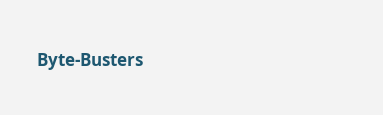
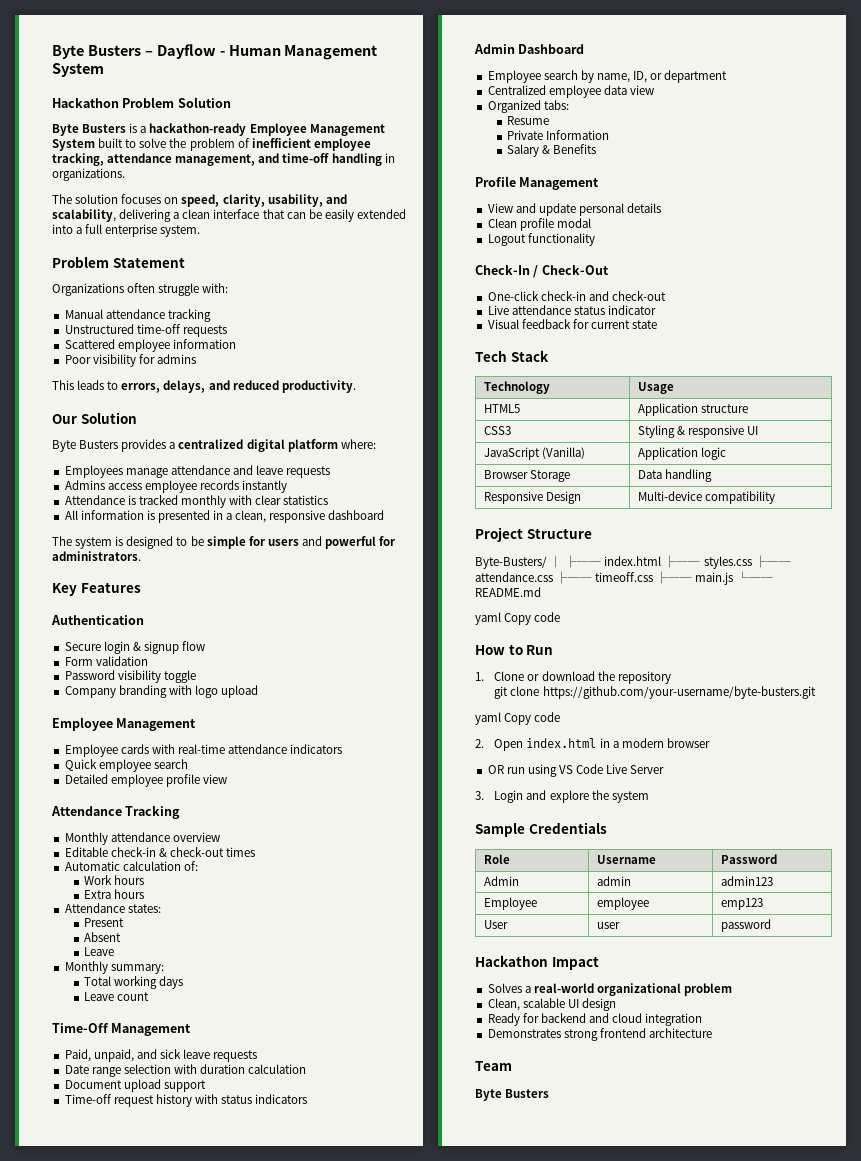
[37,53,143,70] Byte-Busters -> [52,44,378,60] [52,63,104,77] [52,97,231,108] [52,123,385,136] [52,138,371,151] [52,153,395,166] [52,168,125,181] [52,194,347,207] [52,209,406,222] [52,224,201,237] [52,256,185,268] [52,283,229,296] [64,309,211,322] [64,324,227,337] [64,339,236,352] [64,354,196,367] [52,380,356,393] [52,412,137,424] [52,439,376,452] [64,465,331,478] [64,480,288,493] [64,495,329,508] [64,510,385,523] [52,536,397,549] [52,551,141,561] [52,582,141,596] [51,615,144,625] [64,641,206,654] [64,656,148,666] [64,670,196,683] [64,685,259,698] [52,717,197,731] [64,744,343,757] [64,759,188,772] [64,774,227,787] [51,806,181,819] [64,832,220,845] [64,847,256,857] [64,861,198,871] [83,875,145,885] [83,889,145,899] [64,903,161,913] [83,918,124,927] [83,932,121,942] [83,947,114,956] [64,961,164,974] [83,976,184,989] [83,992,150,1001] [52,1023,192,1036] [64,1049,258,1062] [64,1064,307,1077] [64,1079,206,1092] [64,1094,308,1107] [474,44,585,54] [487,70,728,83] [487,85,654,98] [487,100,569,113] [506,116,549,125] [506,130,610,140] [506,144,597,157] [475,176,600,190] [487,203,662,216] [487,218,591,231] [487,233,595,246] [475,265,609,278] [487,291,666,301] [487,305,656,315] [487,319,658,329] [475,350,549,362] [483,381,550,394] [637,382,674,394] [483,404,520,413] [637,403,749,416] [483,426,511,435] [637,425,759,438] [483,447,586,460] [637,447,727,460] [483,470,571,482] [637,469,713,482] [483,491,582,504] [637,491,776,504] [475,527,592,542] [475,555,791,569] [475,571,773,585] [475,587,541,597] [475,612,561,625] [475,644,554,655] [475,671,671,684] [494,686,816,699] [475,712,561,725] [475,738,710,751] [487,764,665,777] [475,790,649,803] [475,822,607,837] [483,854,510,864] [596,855,656,864] [720,854,777,864] [483,876,519,886] [596,876,631,886] [720,876,773,886] [483,897,537,910] [596,897,649,910] [720,898,763,910] [483,920,508,929] [596,922,620,929] [720,919,771,932] [475,955,599,970] [487,983,733,996] [487,998,616,1011] [487,1013,703,1026] [487,1028,712,1041] [475,1061,512,1071] [475,1089,550,1101] Byte Busters – Dayflow - Human Management System // Hackathon Problem Solution // Byte Busters is a hackathon-ready Employee Management System built to solve the problem of inefficient employee tracking, attendance management, and time-off handling in organizations. // The solution focuses on speed, clarity, usability, and scalability, delivering a clean interface that can be easily extended into a full enterprise system. // Problem Statement // Organizations often struggle with: // Manual attendance tracking // Unstructured time-off requests // Scattered employee information // Poor visibility for admins // This leads to errors, delays, and reduced productivity. // Our Solution // Byte Busters provides a centralized digital platform where: // Employees manage attendance and leave requests // Admins access employee records instantly // Attendance is tracked monthly with clear statistics // All information is presented in a clean, responsive dashboard // The system is designed to be simple for users and powerful for administrators. // Key Features // Authentication // Secure login & signup flow // Form validation // Password visibility toggle // Company branding with logo upload // Employee Management // Employee cards with real-time attendance indicators // Quick employee search // Detailed employee profile view // Attendance Tracking // Monthly attendance overview // Editable check-in & check-out times // Automatic calculation of: // Work hours // Extra hours // Attendance states: // Present // Absent // Leave // Monthly summary: // Total working days // Leave count // Time-Off Management // Paid, unpaid, and sick leave requests // Date range selection with duration calculation // Document upload support // Time-off request history with status indicators // Admin Dashboard // Employee search by name, ID, or department // Centralized employee data view // Organized tabs: // Resume // Private Information // Salary & Benefits // Profile Management // View and update personal details // Clean profile modal // Logout functionality // Check-In / Check-Out // One-click check-in and check-out // Live attendance status indicator // Visual feedback for current state // Tech Stack // Technology | Usage // HTML5 | Application structure // CSS3 | Styling & responsive UI // JavaScript (Vanilla) | Application logic // Browser Storage | Data handling // Responsive Design | Multi-device compatibility // Project Structure // Byte-Busters/ │ ├── index.html ├── styles.css ├── attendance.css ├── timeoff.css ├── main.js └── README.md // yaml Copy code // How to Run // 1. Clone or download the repository // git clone https://github.com/your-username/byte-busters.git // yaml Copy code // 2. Open index.html in a modern browser // OR run using VS Code Live Server // 3. Login and explore the system // Sample Credentials // Role | Username | Password // Admin | admin | admin123 // Employee | employee | emp123 // User | user | password // Hackathon Impact // Solves a real-world organizational problem // Clean, scalable UI design // Ready for backend and cloud integration // Demonstrates strong frontend architecture // Team // Byte Busters

